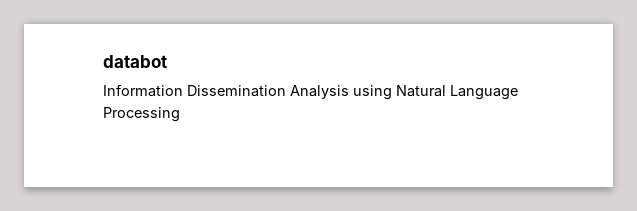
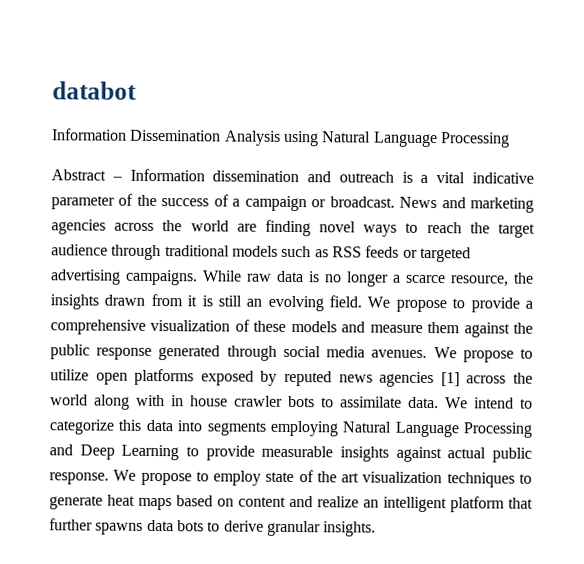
(180, 114) none -> [51,168,534,184] [51,193,534,213] [51,219,535,238] [51,244,471,263] [50,269,534,287] [50,293,533,313] [50,319,534,338] [50,344,533,363] [50,368,534,388] [50,394,533,410] [49,419,532,438] [49,444,532,463] [49,469,532,488] [49,494,533,513] [49,518,377,537] // Abstract – Information dissemination and outreach is a vital indicative parameter of the success of a campaign or broadcast. News and marketing agencies across the world are finding novel ways to reach the target audience through traditional models such as RSS feeds or targeted advertising campaigns. While raw data is no longer a scarce resource, the insights drawn from it is still an evolving field. We propose to provide a comprehensive visualization of these models and measure them against the public response generated through social media avenues. We propose to utilize open platforms exposed by reputed news agencies [1] across the world along with in house crawler bots to assimilate data. We intend to categorize this data into segments employing Natural Language Processing and Deep Learning to provide measurable insights against actual public response. We propose to employ state of the art visualization techniques to generate heat maps based on content and realize an intelligent platform that further spawns data bots to derive granular insights.

